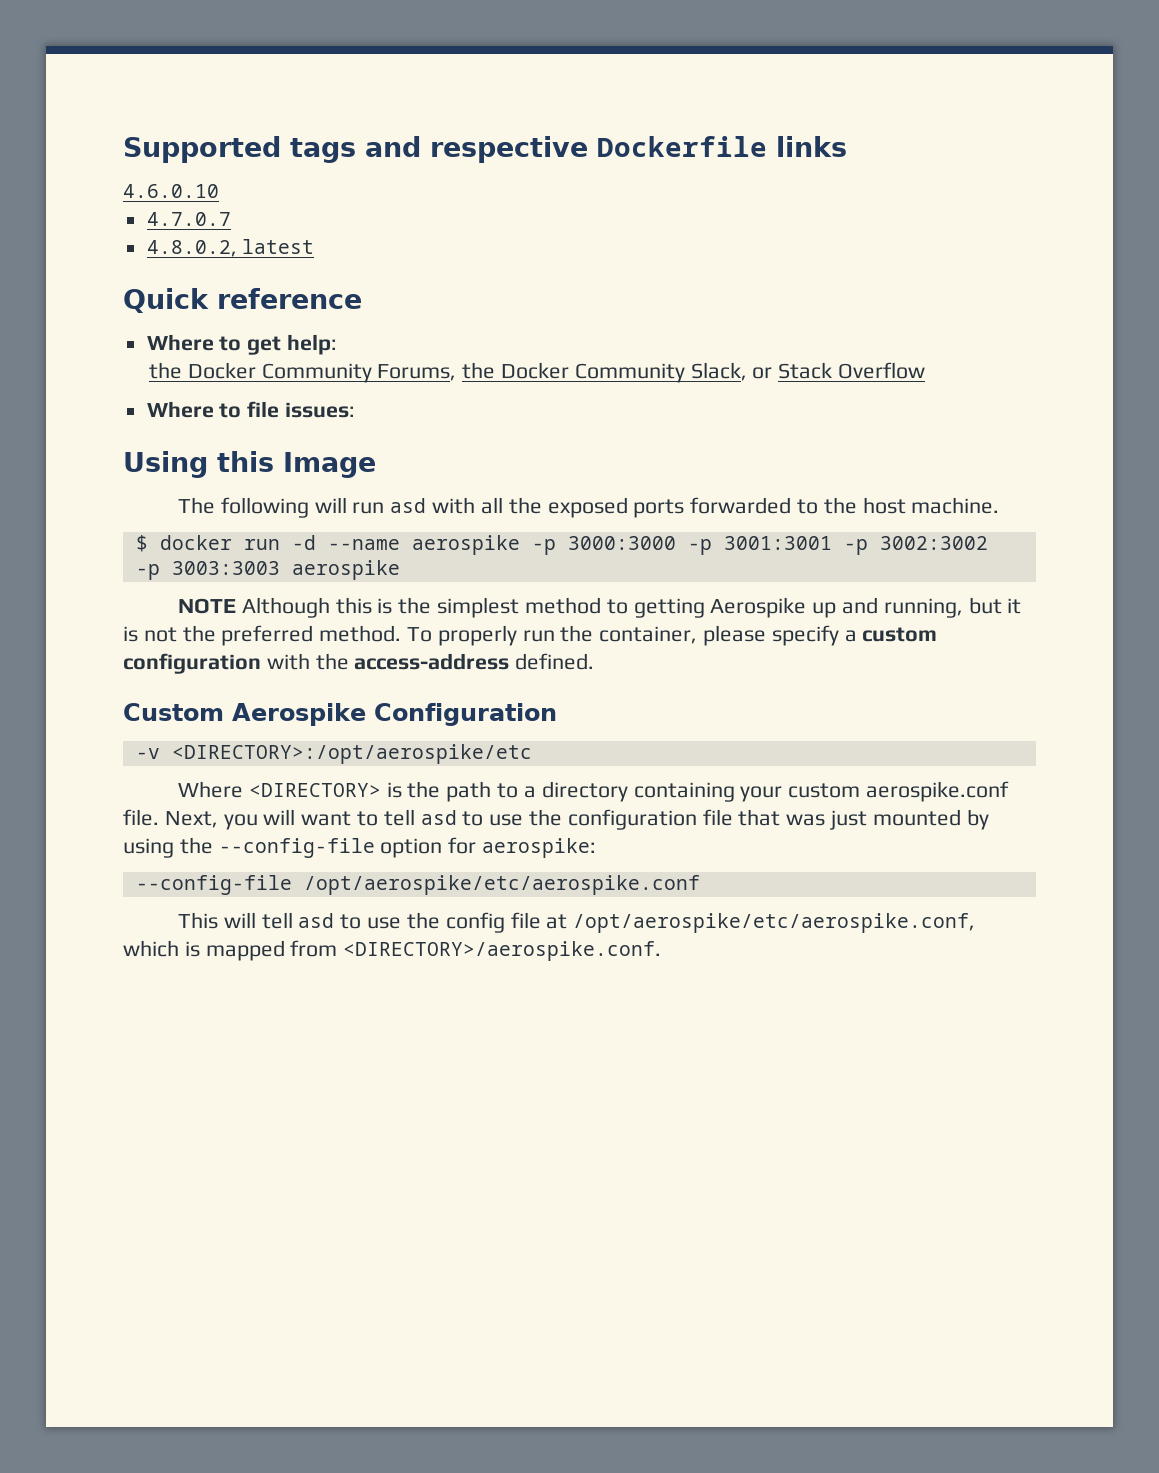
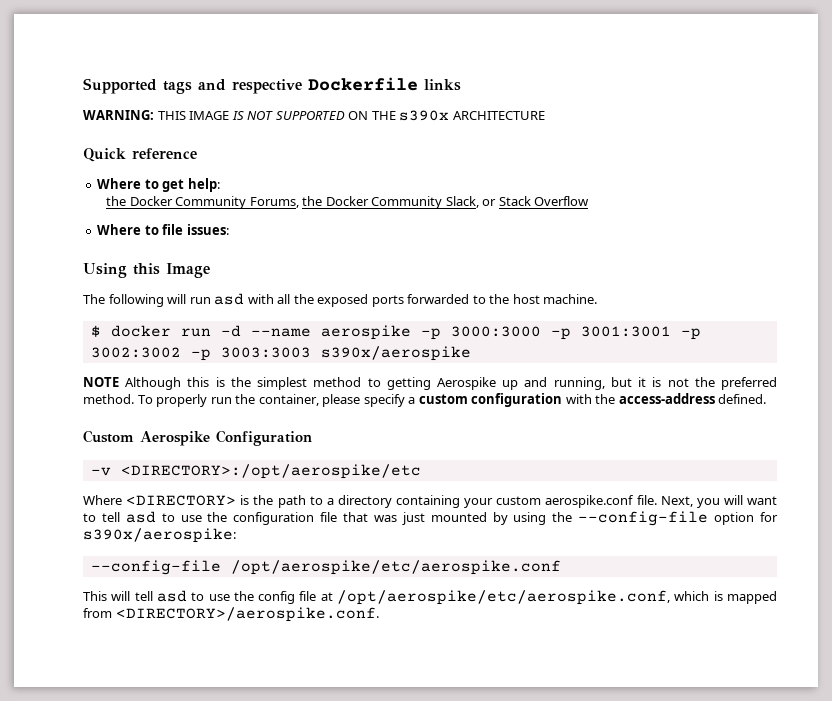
[123,184,219,198] [146,212,231,226] [146,239,315,257] 4.6.0.10 // 4.7.0.7 // 4.8.0.2, latest -> [83,110,545,121] WARNING: THIS IMAGE IS NOT SUPPORTED ON THE s390x ARCHITECTURE
[291,560,400,580] aerospike -> [320,346,471,361] s390x/aerospike
[482,838,597,858] aerospike: -> [83,528,236,543] s390x/aerospike:

